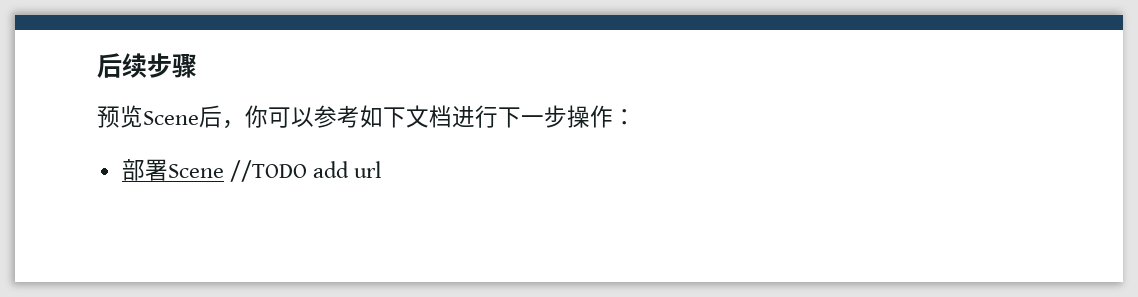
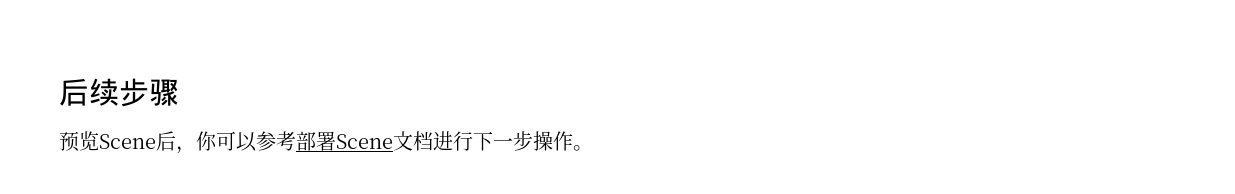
[360,105,406,128] 如下 -> [296,131,393,151] 部署Scene
[613,109,636,125] [121,159,381,182] ： // 部署Scene //TODO add url -> [573,145,593,151] 。

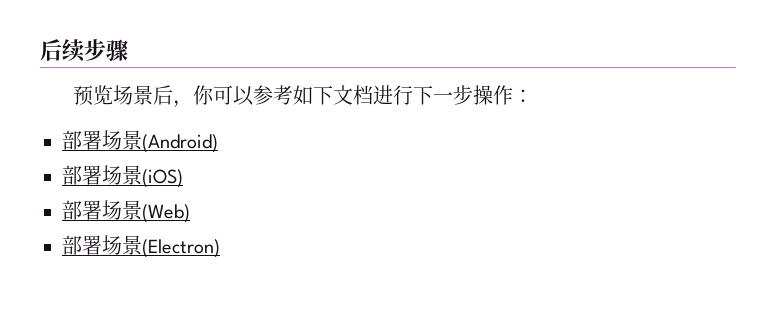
[99,134,156,149] Scene -> [113,85,154,105] 场景
[296,131,393,151] 部署Scene -> [293,85,334,105] 如下
[573,145,593,151] 。 -> [513,89,534,103] [62,130,218,153] [62,165,183,188] [62,200,190,223] [62,235,220,258] ： // 部署场景(Android) // 部署场景(iOS) // 部署场景(Web) // 部署场景(Electron)

